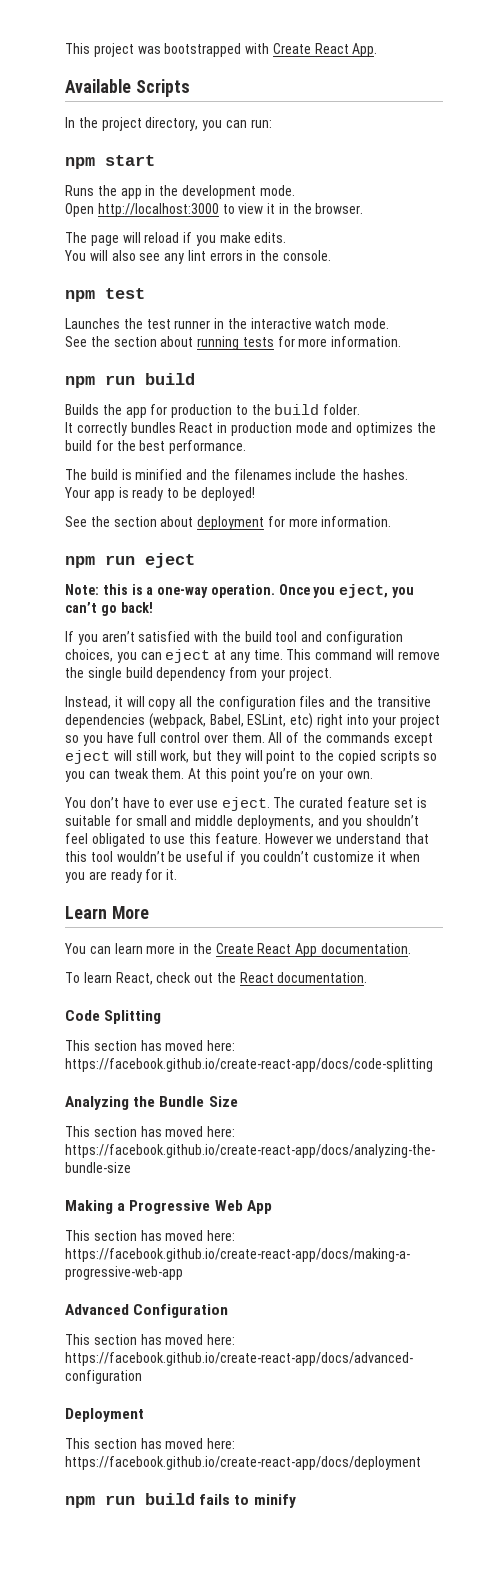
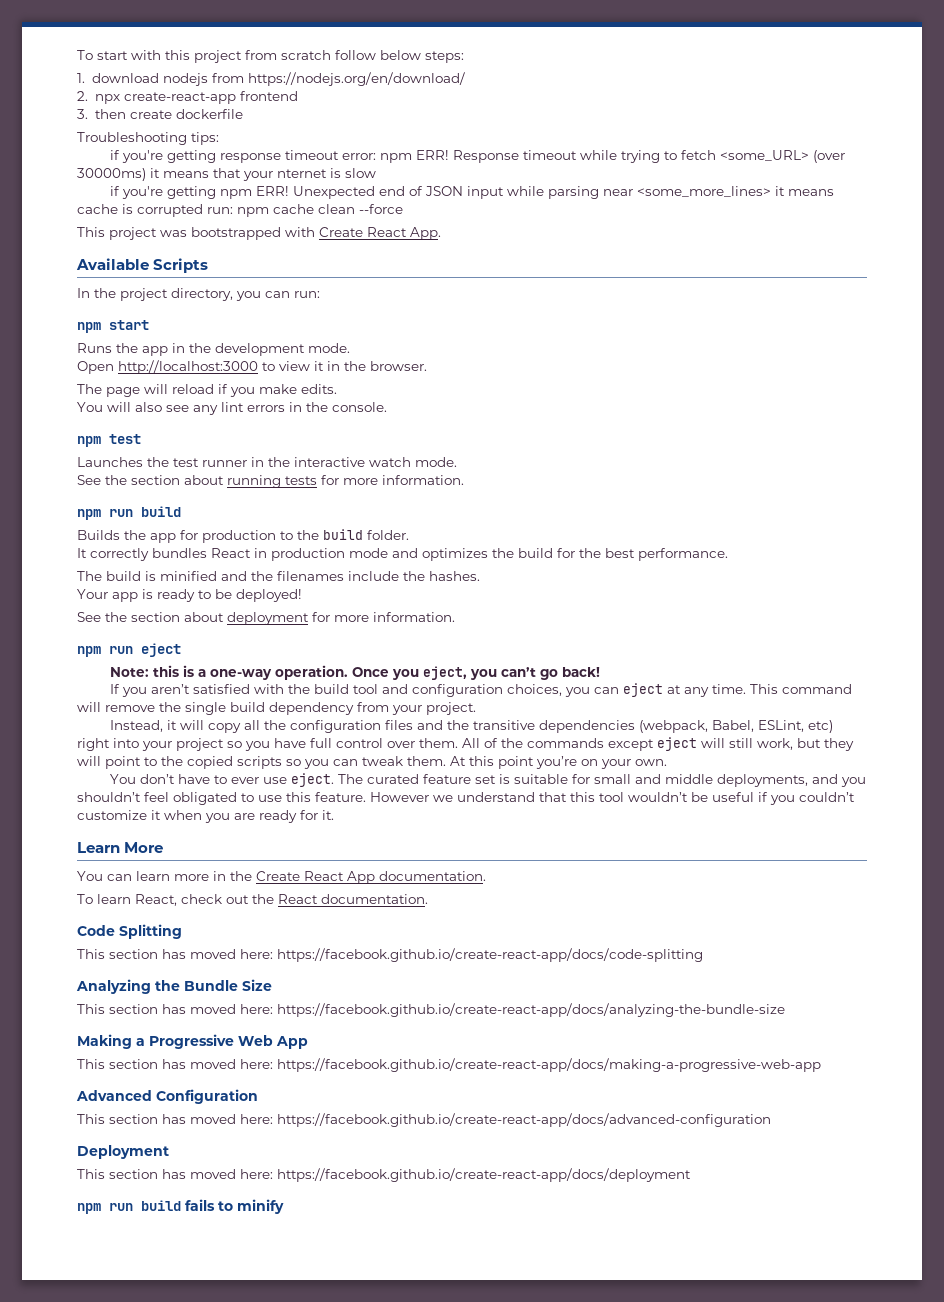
(65, 48) none -> [77,50,464,63] [77,72,465,86] [77,91,298,104] [77,109,243,119] [77,132,219,145] [110,150,846,163] [77,168,376,181] [110,186,835,199] [77,204,403,217] To start with this project from scratch follow below steps: // 1. download nodejs from https://nodejs.org/en/download/ // 2. npx create-react-app frontend // 3. then create dockerfile // Troubleshooting tips: // if you're getting response timeout error: npm ERR! Response timeout while trying to fetch <some_URL> (over 30000ms) it means that your nternet is slow // if you're getting npm ERR! Unexpected end of JSON input while parsing near <some_more_lines> it means cache is corrupted run: npm cache clean --force //

